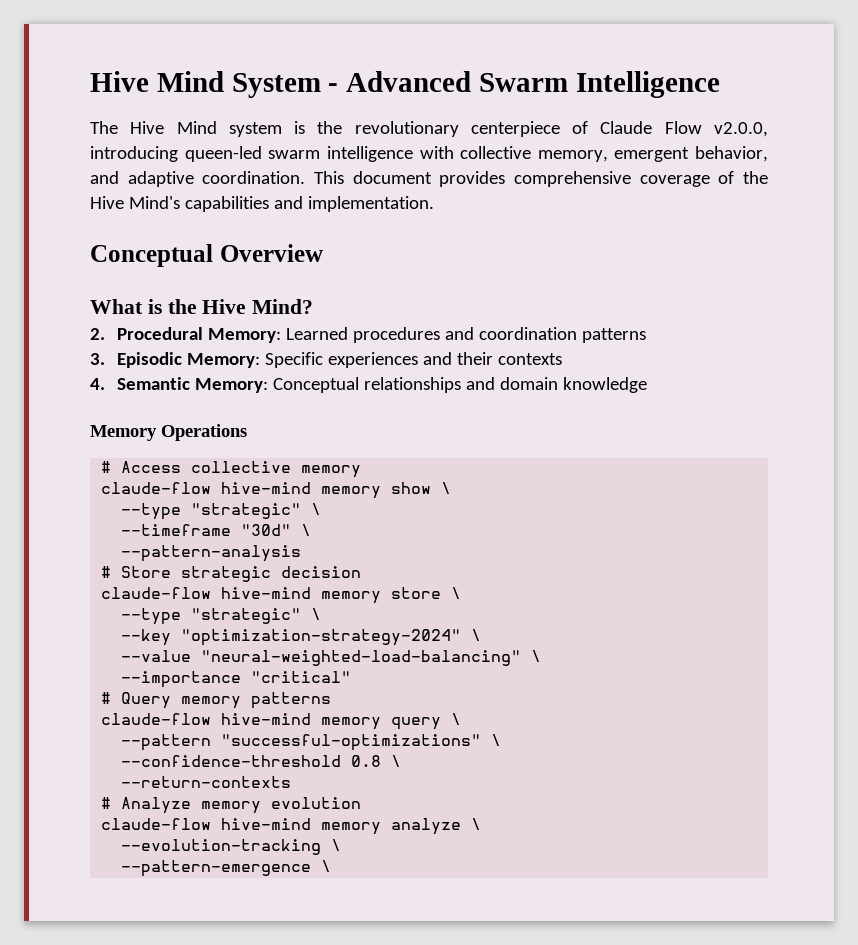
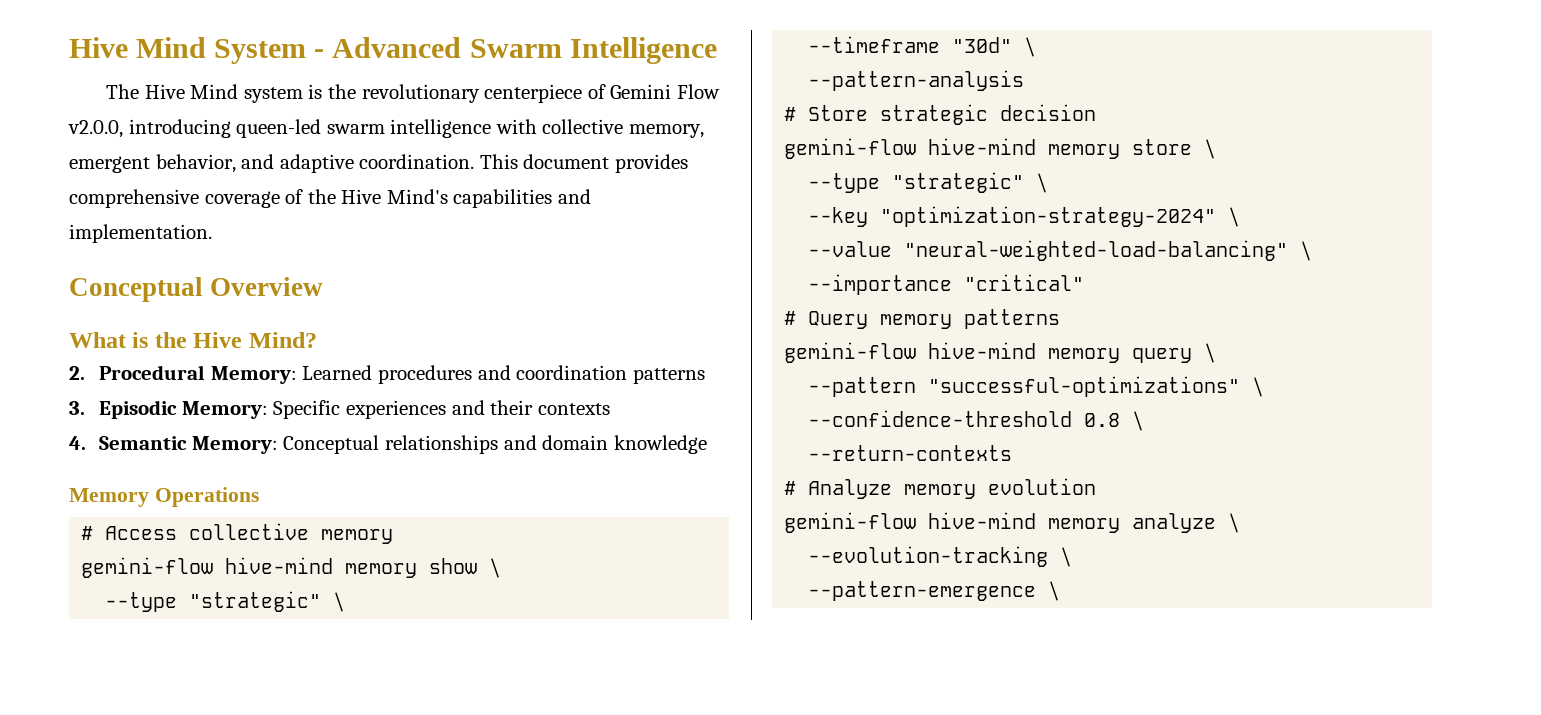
[600,121,653,134] Claude -> [610,84,672,99] Gemini
[101,482,212,494] claude-flow -> [81,557,214,578] gemini-flow
[101,587,212,599] claude-flow -> [784,138,917,159] gemini-flow
[101,713,212,725] claude-flow -> [784,342,917,363] gemini-flow
[101,818,212,830] claude-flow -> [784,512,917,533] gemini-flow

